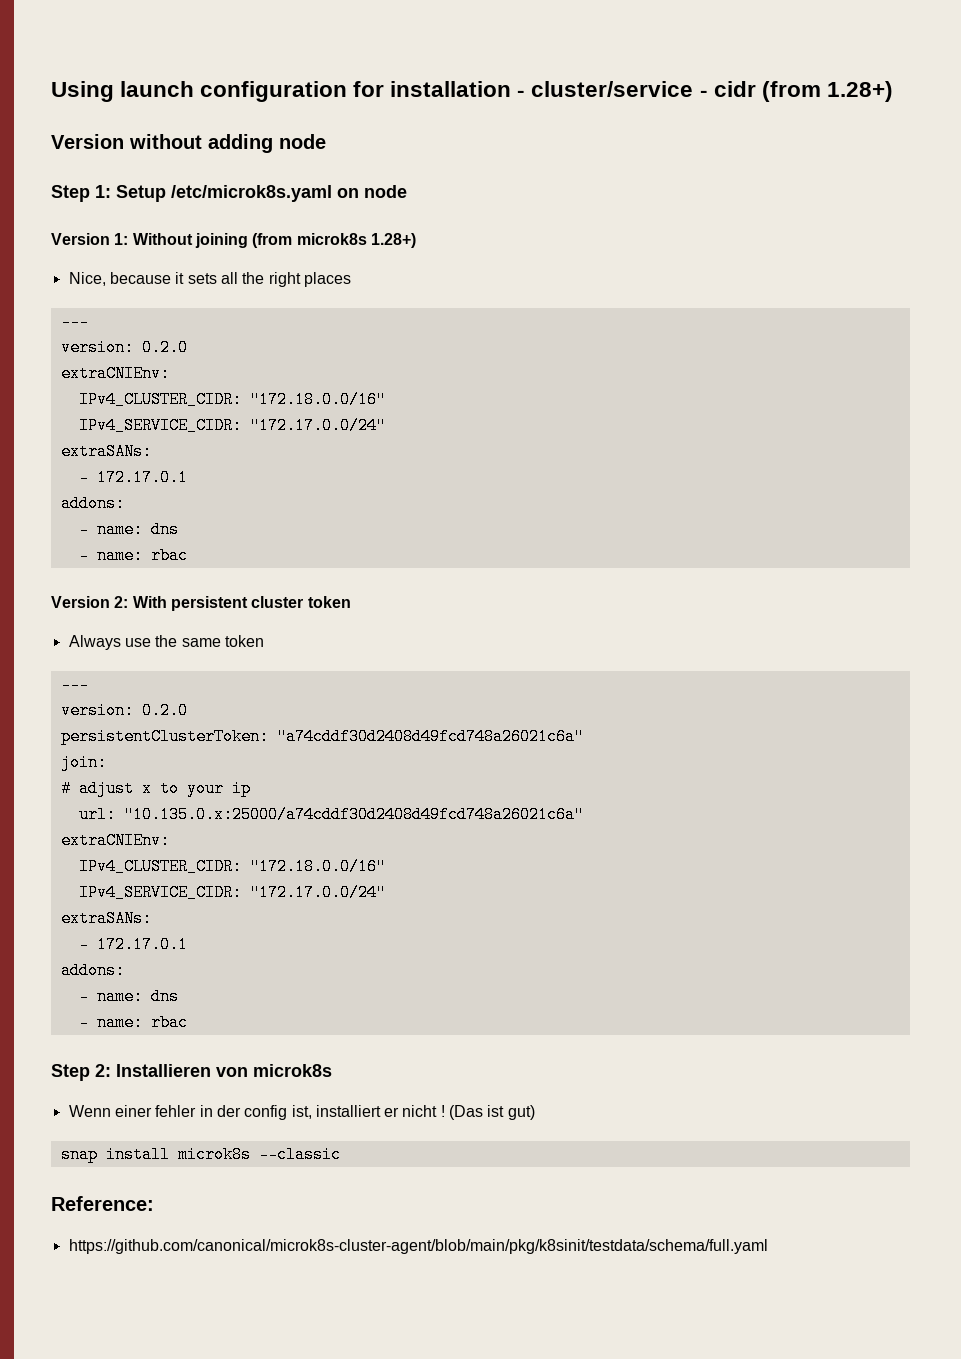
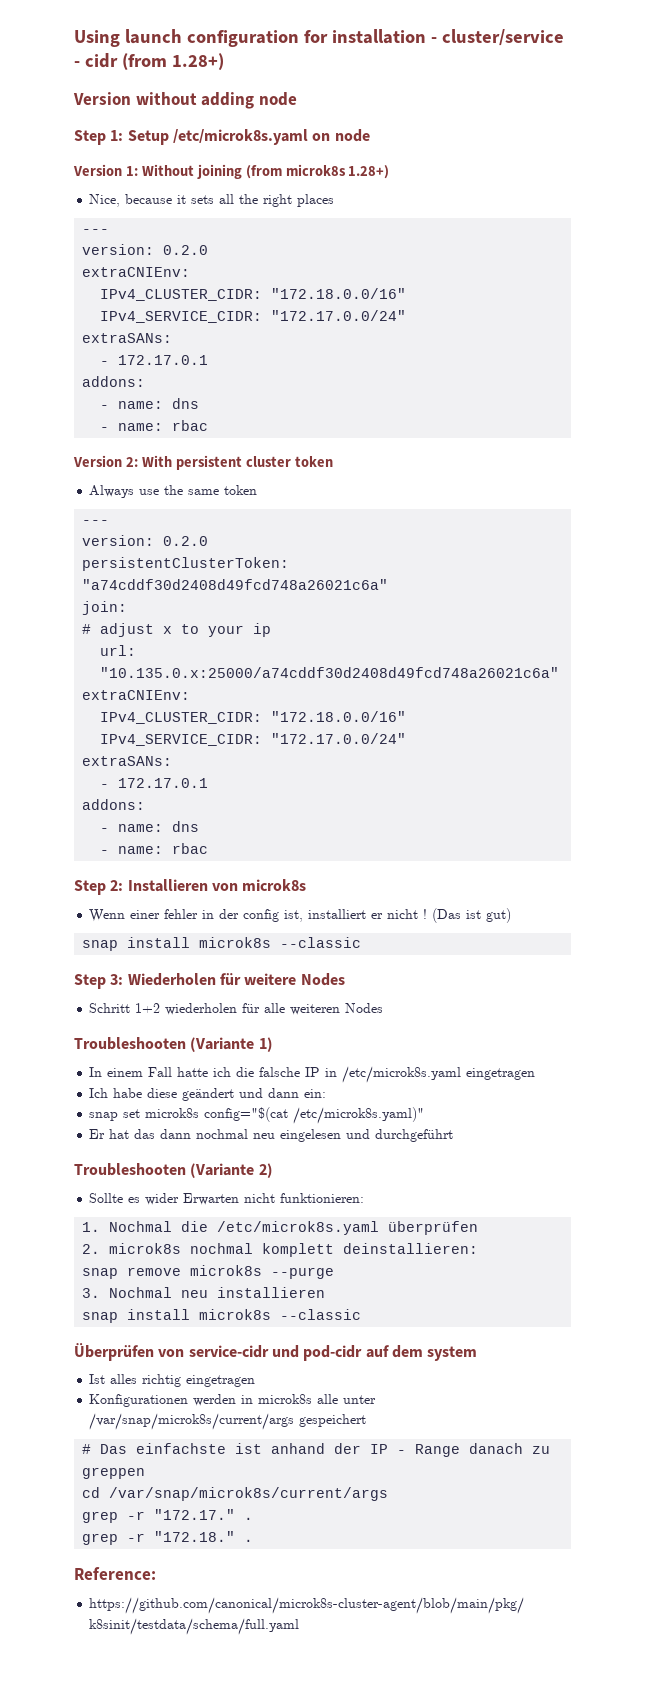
(341, 1154) none -> [74,973,345,989] [89,1003,384,1015] [74,1037,273,1052] [89,1066,536,1083] [89,1088,327,1101] [89,1107,425,1124] [89,1129,454,1142] [74,1163,273,1178] [89,1193,365,1205] [82,1221,479,1235] [82,1243,479,1257] [82,1265,335,1279] [82,1287,326,1298] [82,1309,362,1323] [74,1343,478,1361] [89,1374,256,1387] [89,1394,377,1407] [89,1413,367,1430] [82,1443,551,1457] [82,1467,146,1479] [82,1487,389,1501] [82,1509,254,1523] [82,1531,254,1545] // Step 3: Wiederholen für weitere Nodes // Schritt 1+2 wiederholen für alle weiteren Nodes // Troubleshooten (Variante 1) // In einem Fall hatte ich die falsche IP in /etc/microk8s.yaml eingetragen // Ich habe diese geändert und dann ein: // snap set microk8s config="$(cat /etc/microk8s.yaml)" // Er hat das dann nochmal neu eingelesen und durchgeführt // Troubleshooten (Variante 2) // Sollte es wider Erwarten nicht funktionieren: // 1. Nochmal die /etc/microk8s.yaml überprüfen // 2. microk8s nochmal komplett deinstallieren: // snap remove microk8s --purge // 3. Nochmal neu installieren // snap install microk8s --classic // Überprüfen von service-cidr und pod-cidr auf dem system // Ist alles richtig eingetragen // Konfigurationen werden in microk8s alle unter /var/snap/microk8s/current/args gespeichert // # Das einfachste ist anhand der IP - Range danach zu greppen // cd /var/snap/microk8s/current/args // grep -r "172.17." . // grep -r "172.18." .

